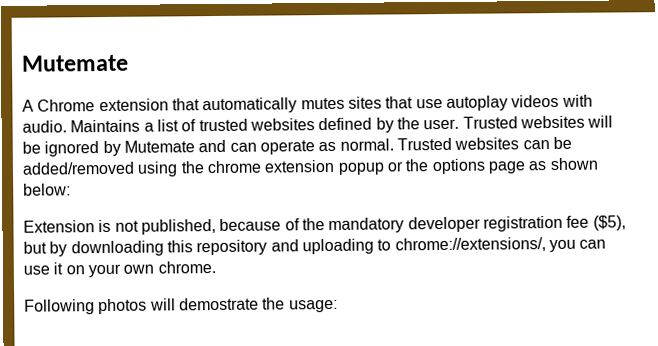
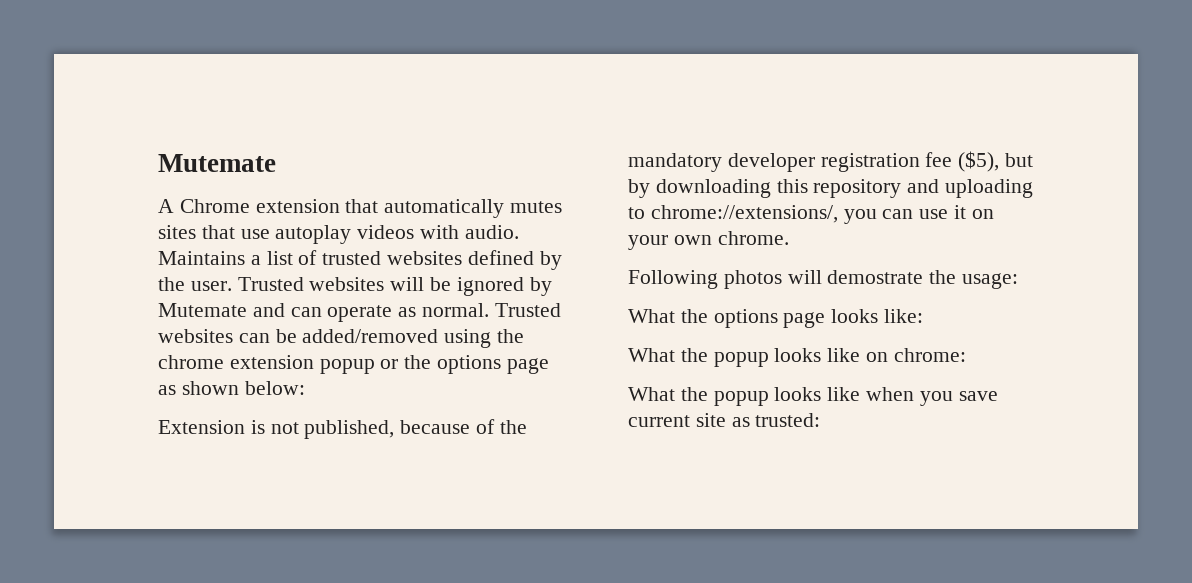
(338, 306) none -> [628,309,924,328] [628,348,966,367] [628,387,998,406] [628,413,821,427] // What the options page looks like: // What the popup looks like on chrome: // What the popup looks like when you save current site as trusted:

